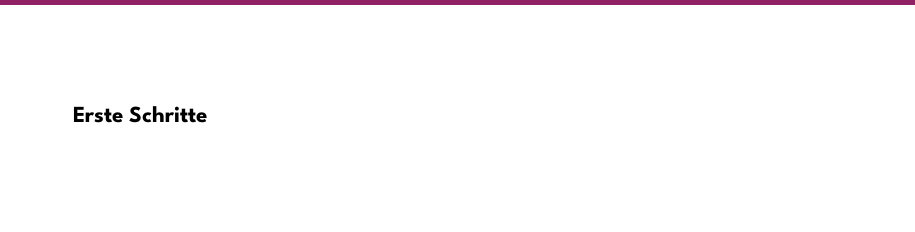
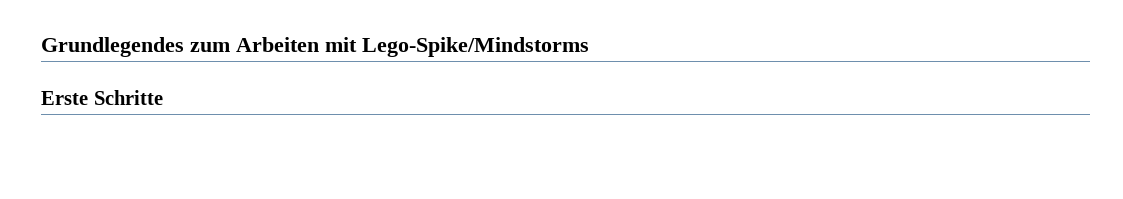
(73, 114) none -> [41,37,589,57] Grundlegendes zum Arbeiten mit Lego-Spike/Mindstorms //

